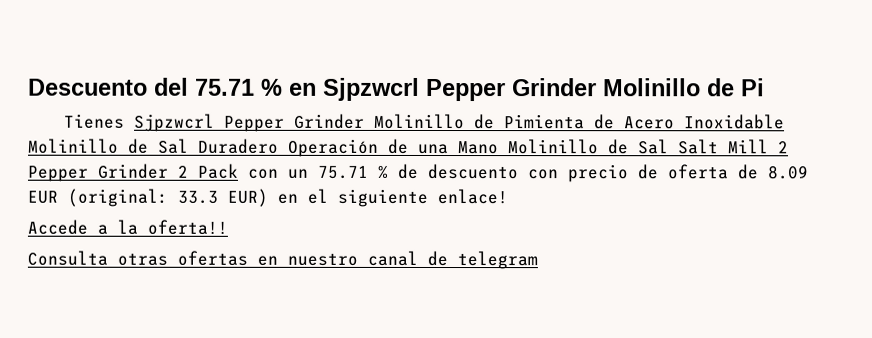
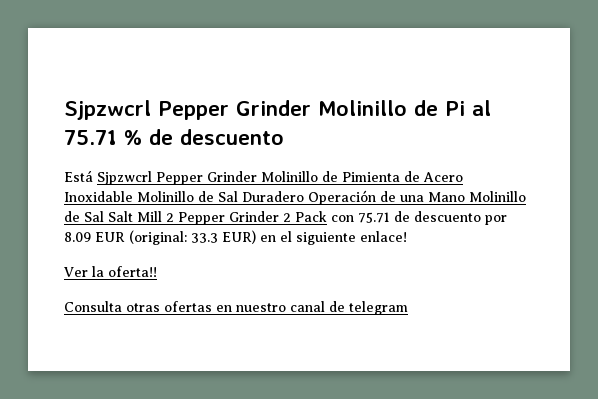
[28,77,317,96] Descuento del 75.71 % en -> (64, 110) none
[63,113,125,129] // Tienes -> [472,100,491,116] [64,129,284,145] [64,170,93,182] al 75.71 % de descuento // Está
[287,163,759,183] un 75.71 % de descuento con precio de oferta de -> [358,211,507,225] 75.71 de descuento por
[27,219,108,235] Accede a -> [64,267,88,277] Ver

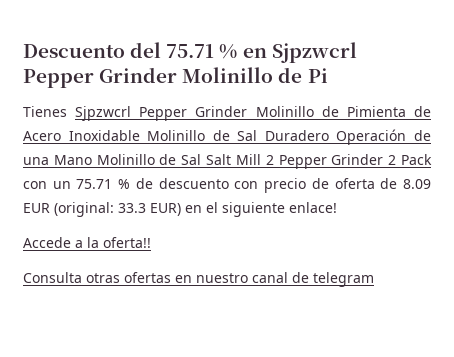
(64, 110) none -> [23,42,267,59] Descuento del 75.71 % en
[472,100,491,116] [64,129,284,145] [64,170,93,182] al 75.71 % de descuento // Está -> [23,106,67,117] // Tienes
[358,211,507,225] 75.71 de descuento por -> [52,178,398,193] un 75.71 % de descuento con precio de oferta de
[64,267,88,277] Ver -> [23,237,83,248] Accede a

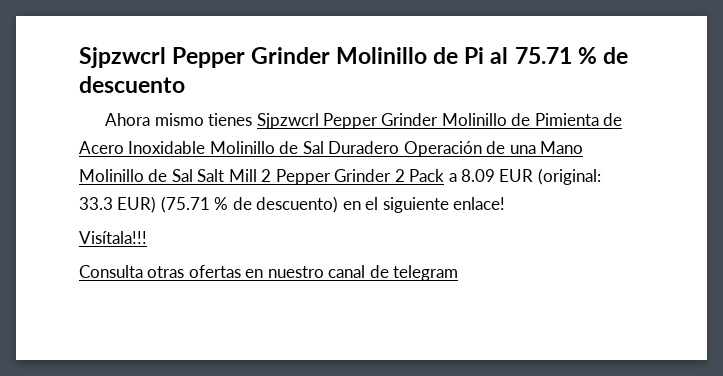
[23,42,267,59] Descuento del 75.71 % en -> (79, 57) none
[23,106,67,117] // Tienes -> [490,47,628,64] [79,76,185,93] [105,113,253,126] al 75.71 % de descuento // Ahora mismo tienes
[23,178,398,193] con un 75.71 % de descuento con precio de oferta de -> [448,173,457,182] a
(181, 209) none -> [160,196,339,213] (75.71 % de descuento)
[23,237,151,248] Accede a la oferta!! -> [79,231,147,244] Visítala!!!

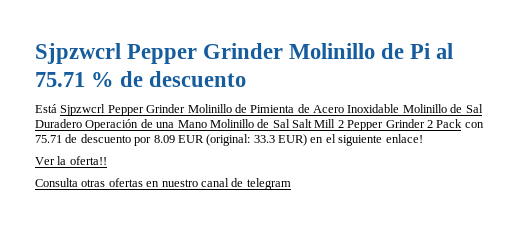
[105,113,253,126] Ahora mismo tienes -> [35,104,57,113] Está
[448,173,457,182] a -> [464,122,484,128] [35,134,152,146] con 75.71 de descuento por
[160,196,339,213] (75.71 % de descuento) -> (307, 140) none
[79,231,147,244] Visítala!!! -> [35,156,107,165] Ver la oferta!!

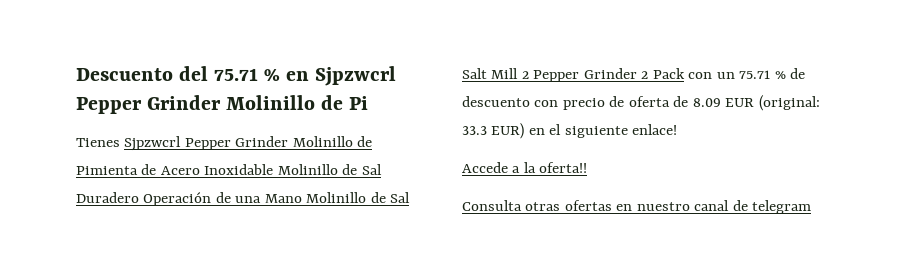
(35, 53) none -> [76,66,310,81] Descuento del 75.71 % en
[436,43,454,59] [35,71,247,87] [35,104,57,113] al 75.71 % de descuento // Está -> [76,138,120,147] // Tienes
[35,134,152,146] 75.71 de descuento por -> [716,68,806,79] [462,96,689,110] un 75.71 % de descuento con precio de oferta de
[35,157,55,165] Ver -> [462,162,521,173] Accede a

